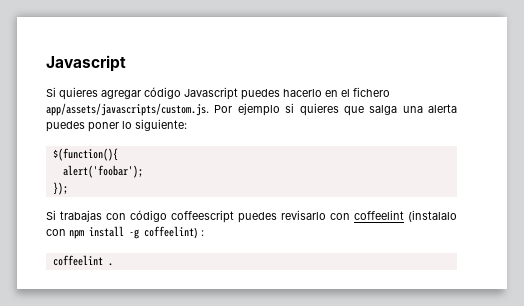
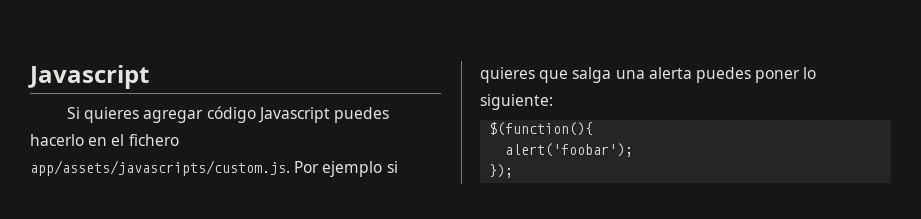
[46,210,457,223] [46,226,204,239] [52,255,113,266] // Si trabajas con código coffeescript puedes revisarlo con coffeelint (instalalo con npm install -g coffeelint) : // coffeelint . -> (514, 171) none

